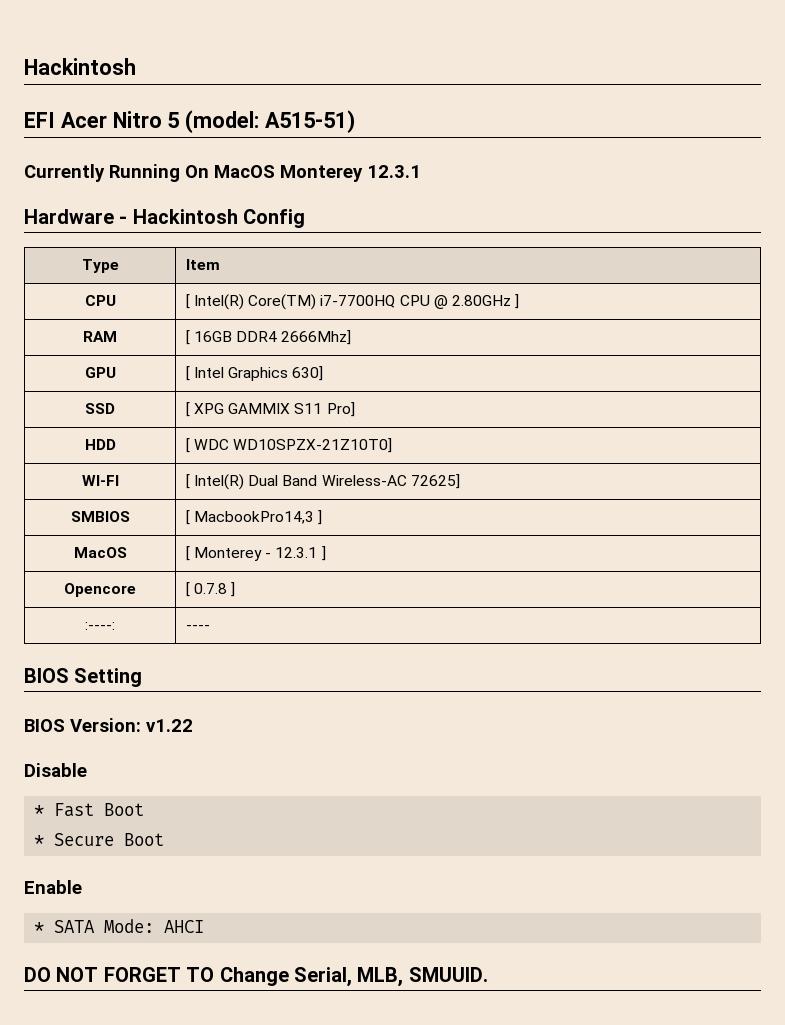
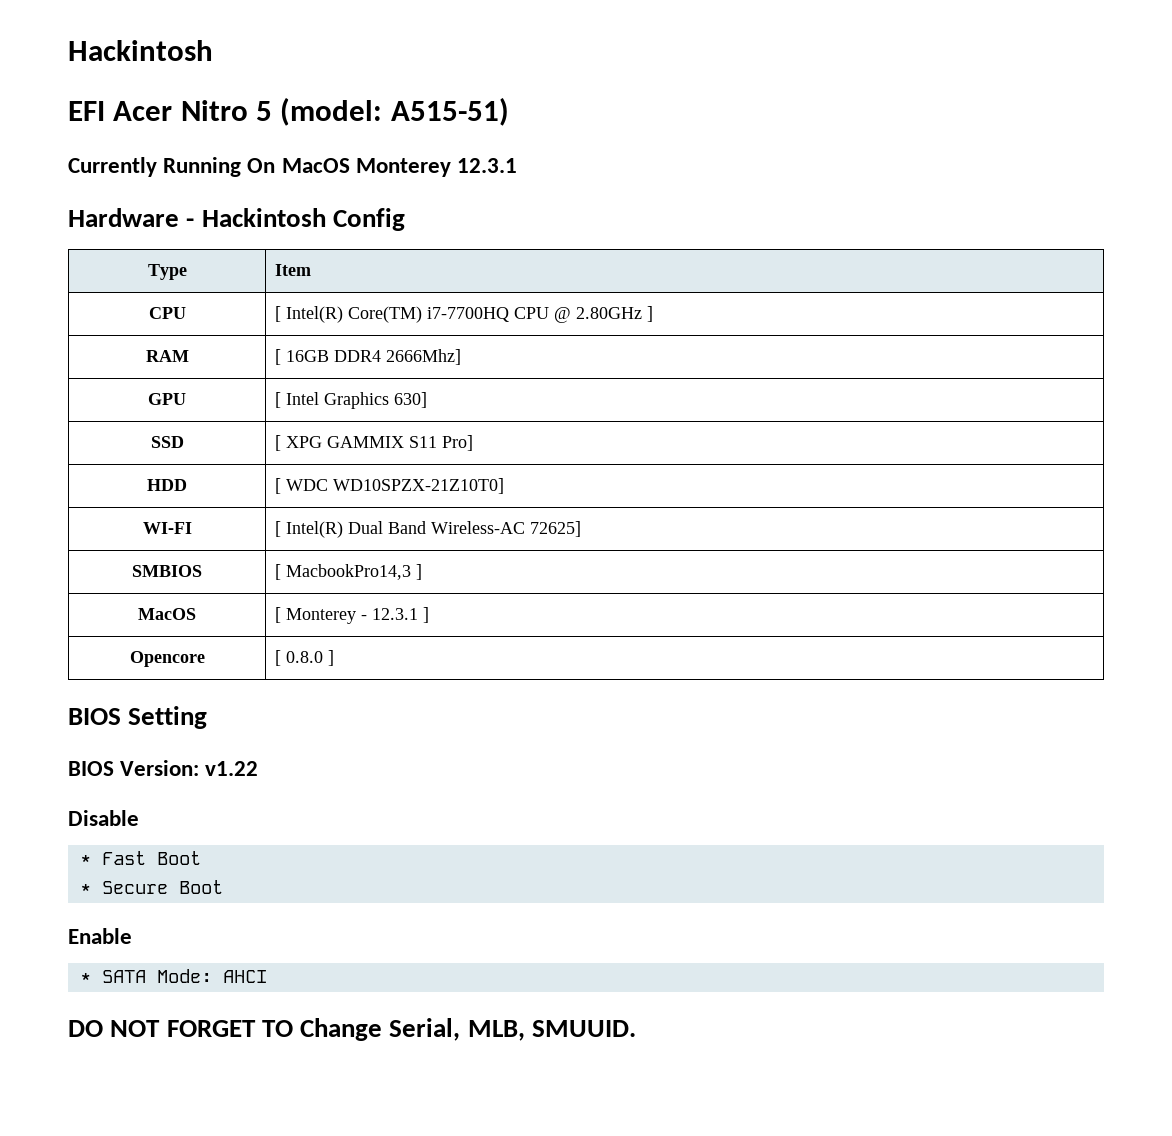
[194,582,236,597] [85,622,115,630] [185,625,210,630] 0.7.8 ] // :----: | ---- -> [286,650,335,666] 0.8.0 ]

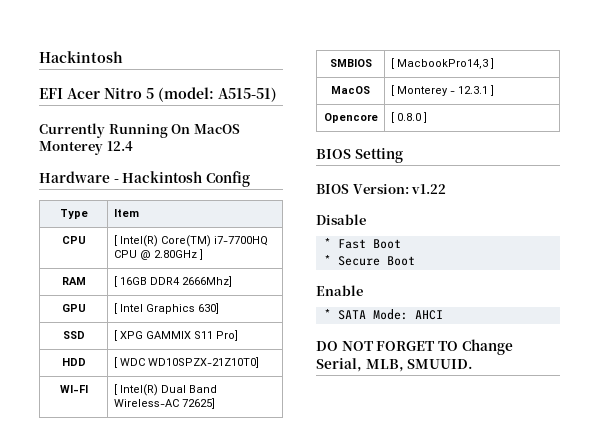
[457,158,518,173] 12.3.1 -> [106,141,133,151] 12.4

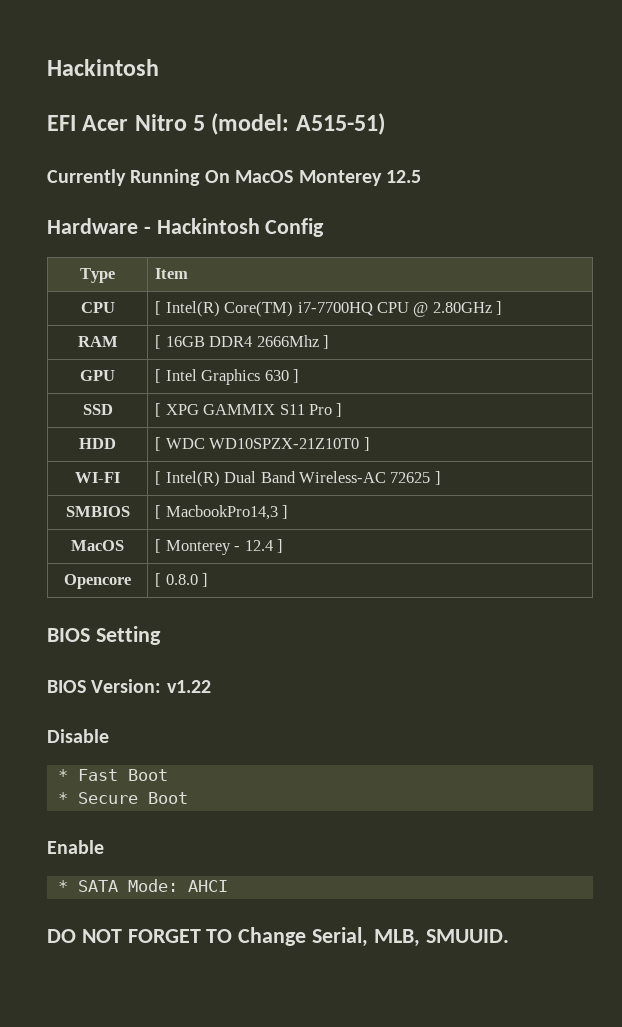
[106,141,133,151] 12.4 -> [386,170,421,183] 12.5
[181,276,232,287] 2666Mhz] -> [256,335,329,349] 2666Mhz ]
[197,303,219,314] 630] -> [264,369,299,383] 630 ]
[215,330,238,341] Pro] -> [308,403,343,417] Pro ]
[147,357,259,368] WD10SPZX-21Z10T0] -> [209,437,370,451] WD10SPZX-21Z10T0 ]
[181,398,215,409] 72625] -> [390,471,441,485] 72625 ]
[457,86,488,94] 12.3.1 -> [244,540,273,551] 12.4

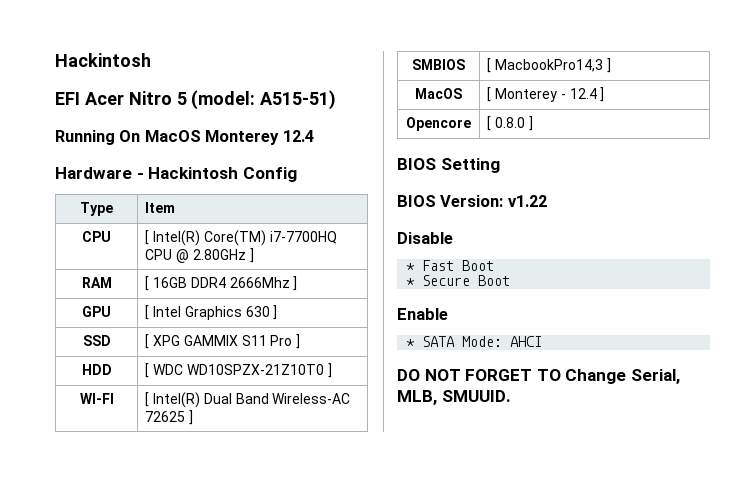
[47,169,126,186] Currently -> (337, 100) none
[386,170,421,183] 12.5 -> [282,130,314,142] 12.4

